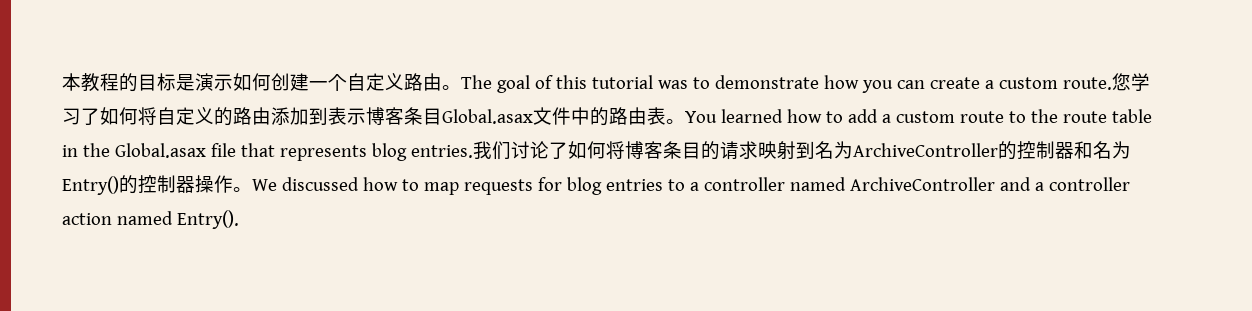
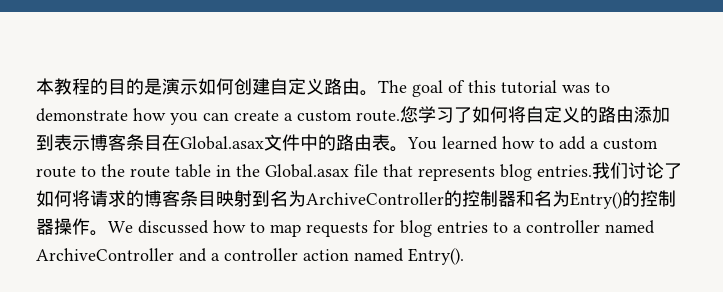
[157,73,176,91] 标 -> [126,78,144,95] 的
[309,74,347,91] 一个 -> (270, 86) none
(442, 116) none -> [162,134,180,151] 在
[624,141,758,160] 博客条目的请求 -> [90,190,216,207] 请求的博客条目

